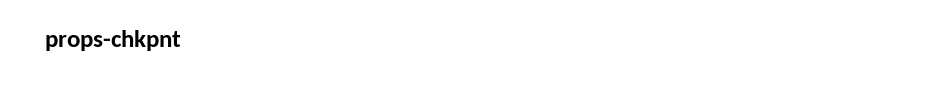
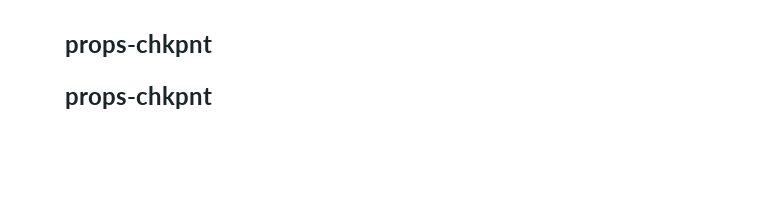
[45,30,181,51] props-chkpnt -> [65,34,212,57] [65,86,212,109] props-chkpnt // props-chkpnt

